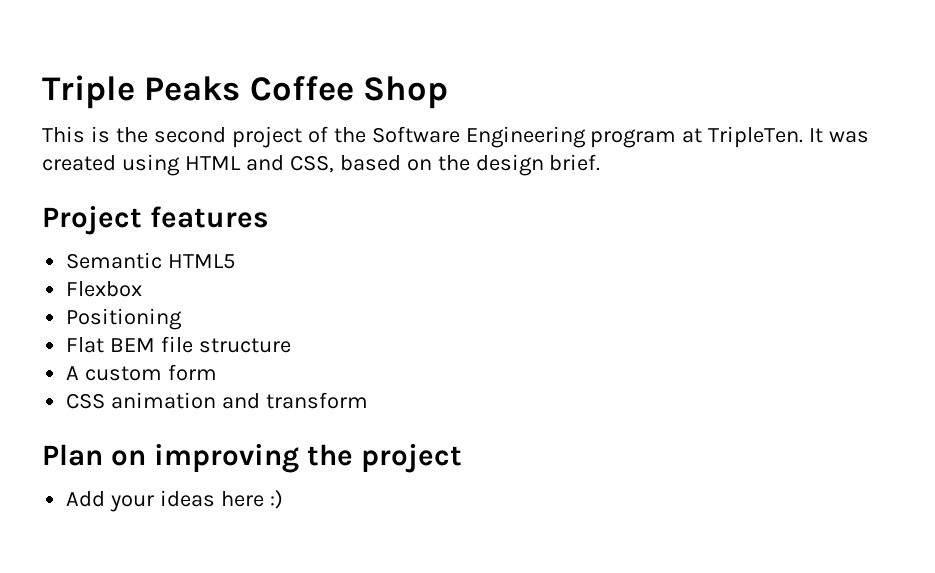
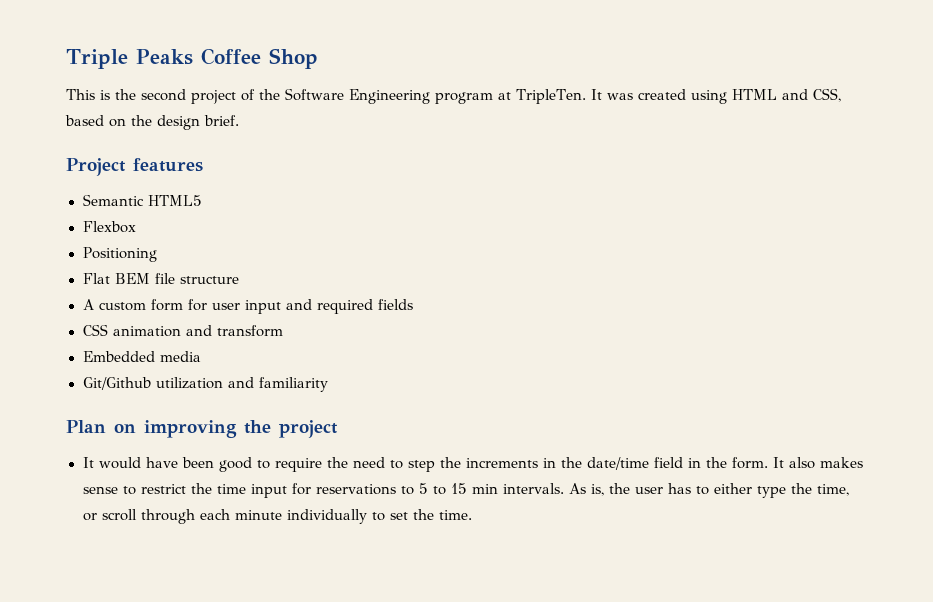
[66,392,369,409] // CSS animation and transform -> [187,299,413,314] [82,324,283,337] [82,351,201,362] [82,377,328,392] for user input and required fields // CSS animation and transform // Embedded media // Git/Github utilization and familiarity
[66,490,283,512] Add your ideas here :) -> [82,457,863,472] [82,483,849,498] [82,509,472,524] It would have been good to require the need to step the increments in the date/time field in the form. It also makes sense to restrict the time input for reservations to 5 to 15 min intervals. As is, the user has to either type the time, or scroll through each minute individually to set the time.

